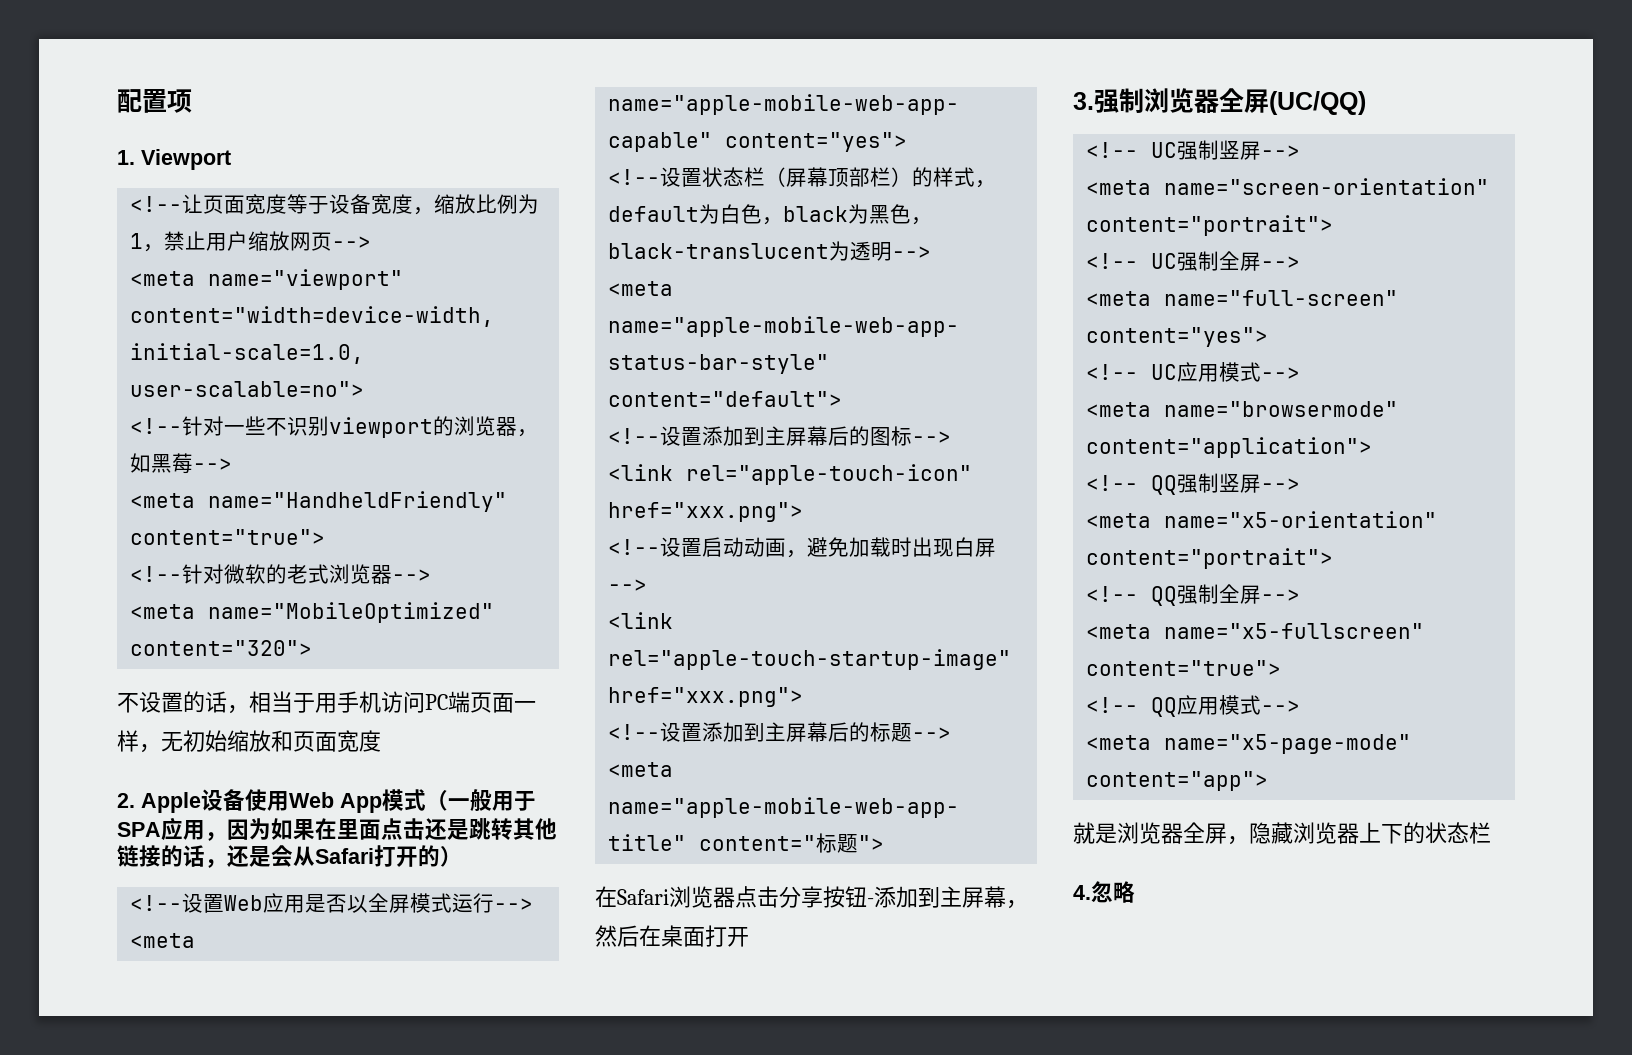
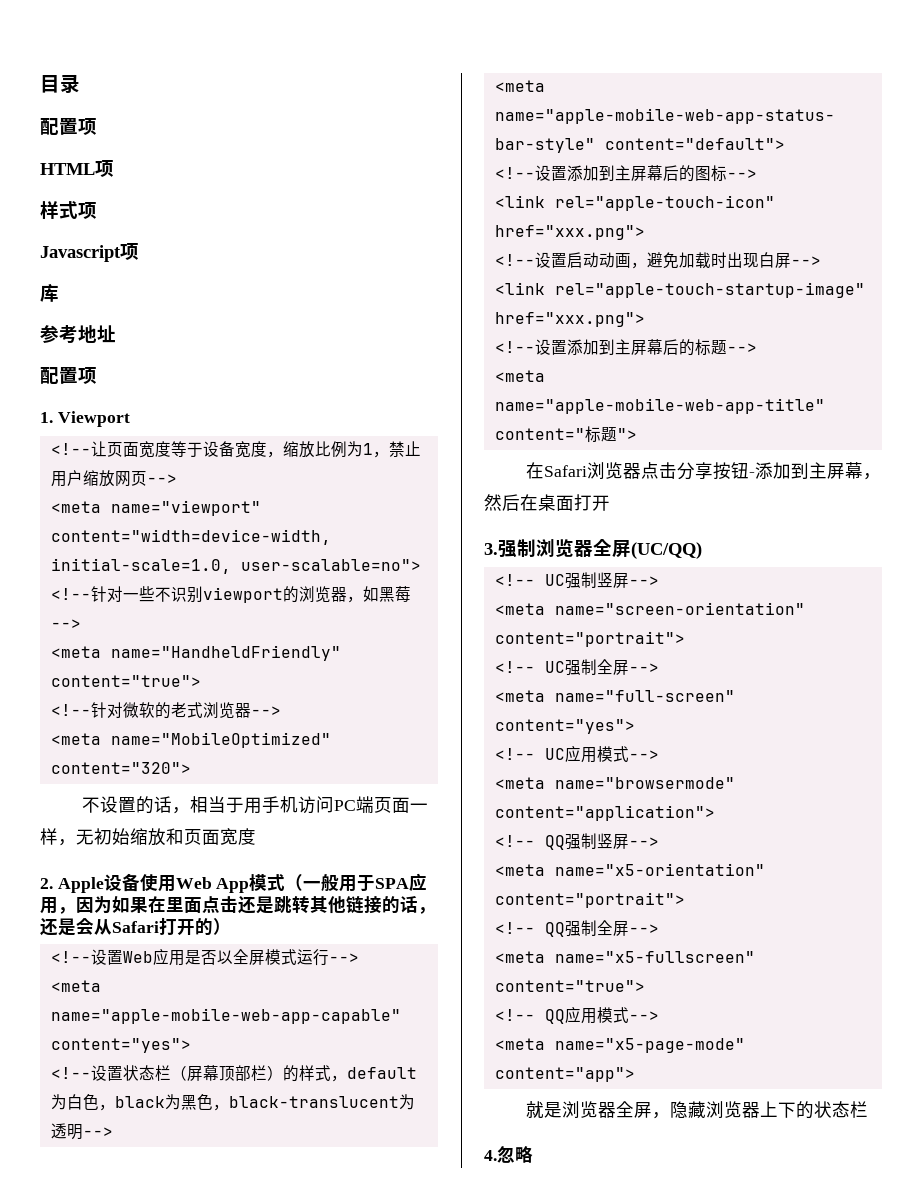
(117, 101) none -> [40,74,80,93] [40,118,97,135] [40,160,114,177] [40,201,97,219] [40,243,139,262] [40,284,59,302] [40,325,116,343] 目录 // 配置项 // HTML项 // 样式项 // Javascript项 // 库 // 参考地址 //

